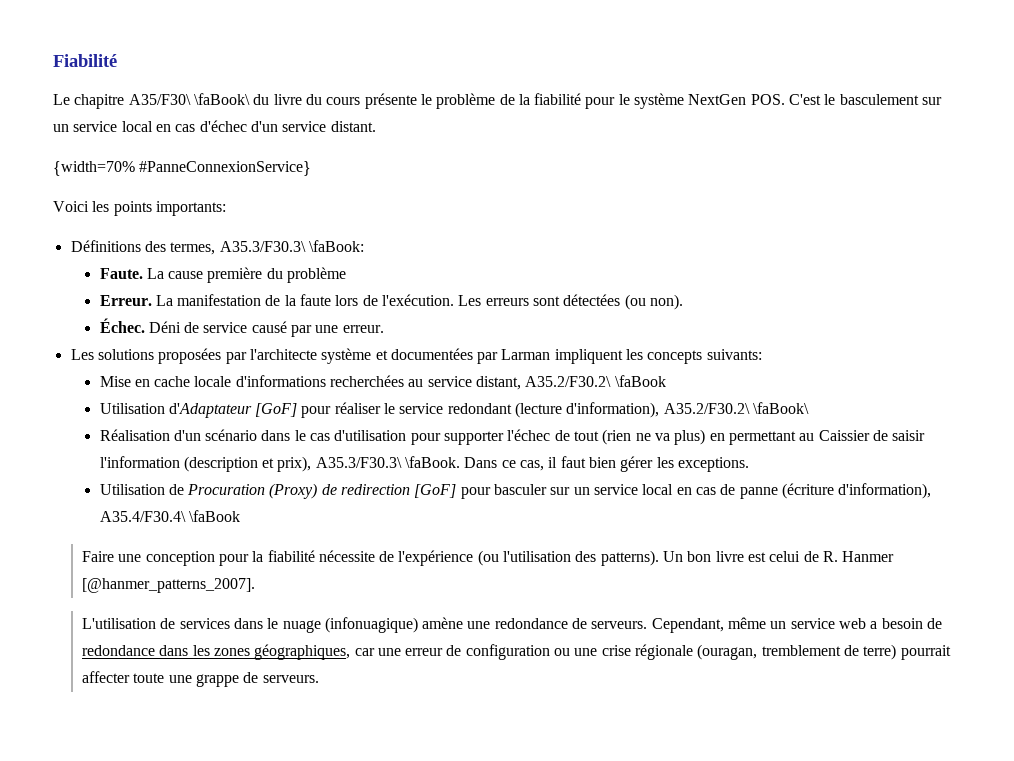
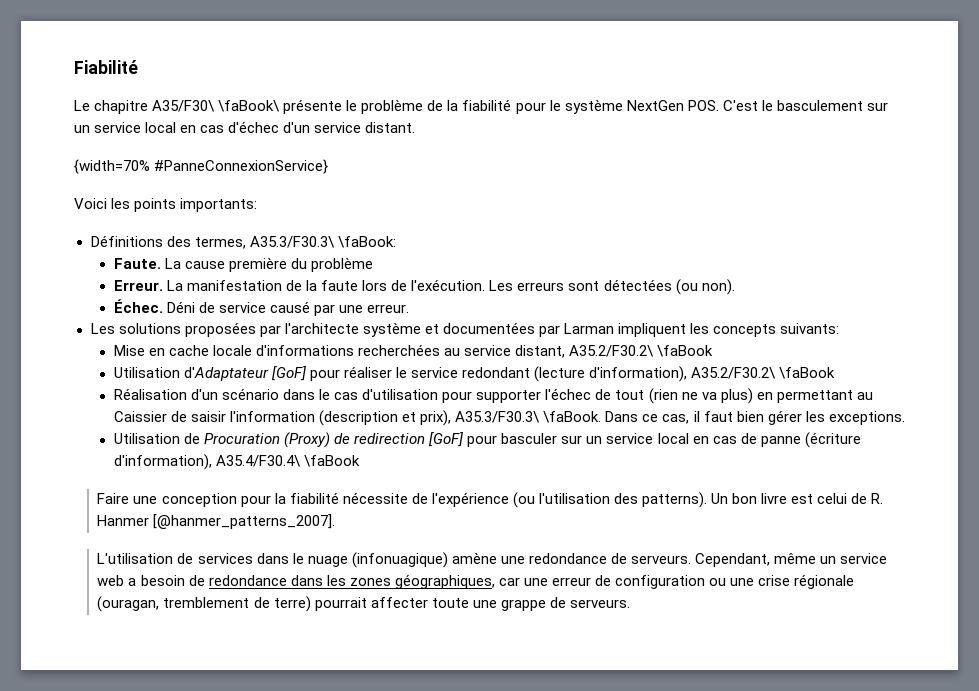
[253,94,361,105] du livre du cours -> (281, 106) none
[753,402,810,414] \faBook\ -> [779,367,836,379] \faBook

